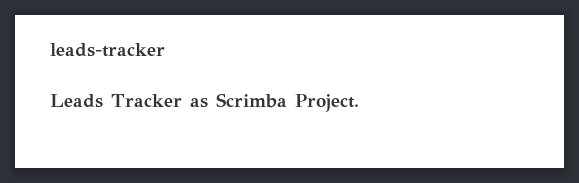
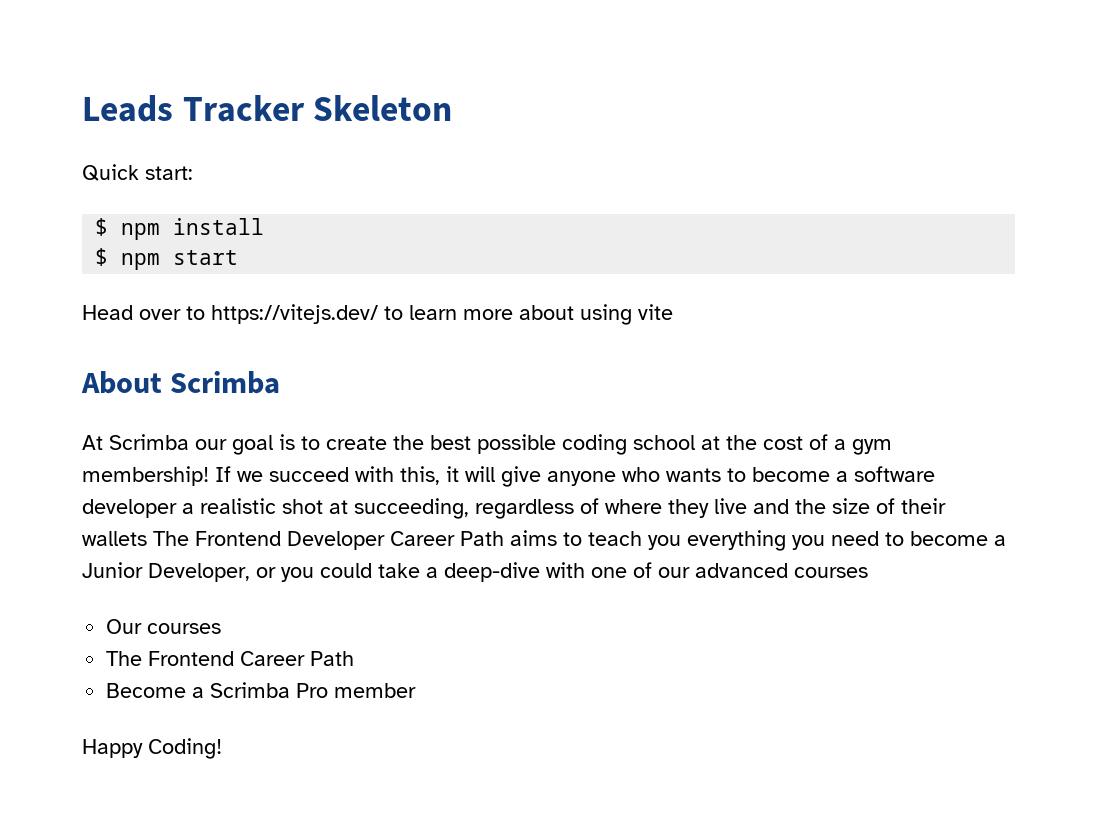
[50,43,165,57] leads-tracker // -> (82, 108) none
[189,93,359,112] as Scrimba Project. -> [313,95,453,121] [82,164,193,181] [95,218,265,240] [95,248,239,270] [82,304,673,325] [81,371,281,394] [82,434,892,455] [82,466,935,487] [82,498,946,519] [82,530,1006,551] [82,562,868,582] [106,619,222,634] [106,651,355,666] [106,682,417,698] [82,738,222,759] Skeleton // Quick start: // $ npm install // $ npm start // Head over to https://vitejs.dev/ to learn more about using vite // About Scrimba // At Scrimba our goal is to create the best possible coding school at the cost of a gym membership! If we succeed with this, it will give anyone who wants to become a software developer a realistic shot at succeeding, regardless of where they live and the size of their wallets The Frontend Developer Career Path aims to teach you everything you need to become a Junior Developer, or you could take a deep-dive with one of our advanced courses // Our courses // The Frontend Career Path // Become a Scrimba Pro member // Happy Coding!

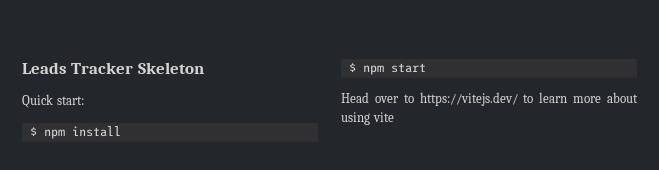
[81,371,281,394] [82,434,892,455] [82,466,935,487] [82,498,946,519] [82,530,1006,551] [82,562,868,582] [106,619,222,634] [106,651,355,666] [106,682,417,698] [82,738,222,759] // About Scrimba // At Scrimba our goal is to create the best possible coding school at the cost of a gym membership! If we succeed with this, it will give anyone who wants to become a software developer a realistic shot at succeeding, regardless of where they live and the size of their wallets The Frontend Developer Career Path aims to teach you everything you need to become a Junior Developer, or you could take a deep-dive with one of our advanced courses // Our courses // The Frontend Career Path // Become a Scrimba Pro member // Happy Coding! -> (394, 117) none

